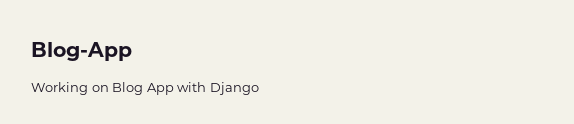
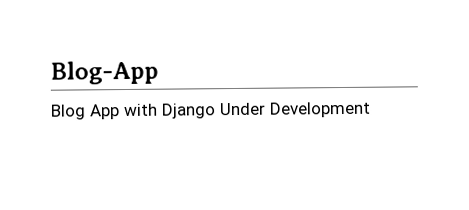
[31,82,109,95] Working on -> (159, 72) none
(259, 88) none -> [219,101,371,118] Under Development

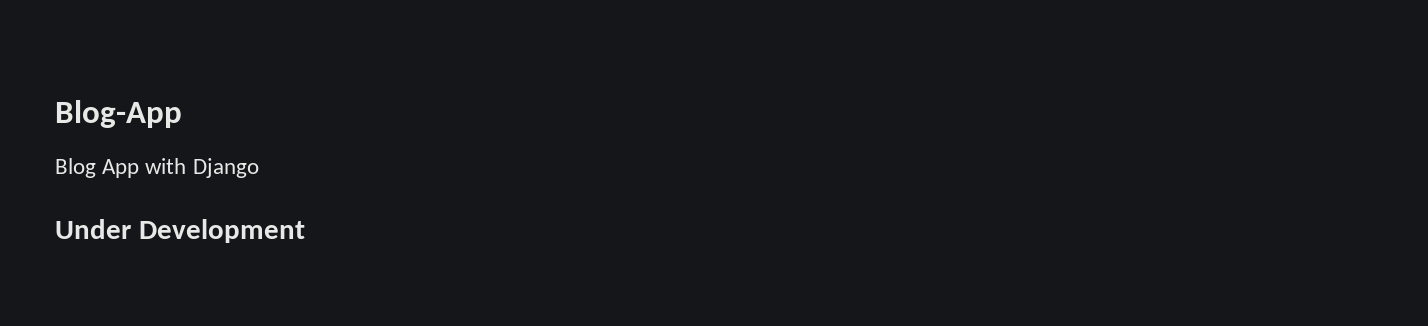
(216, 111) none -> (259, 168) //

